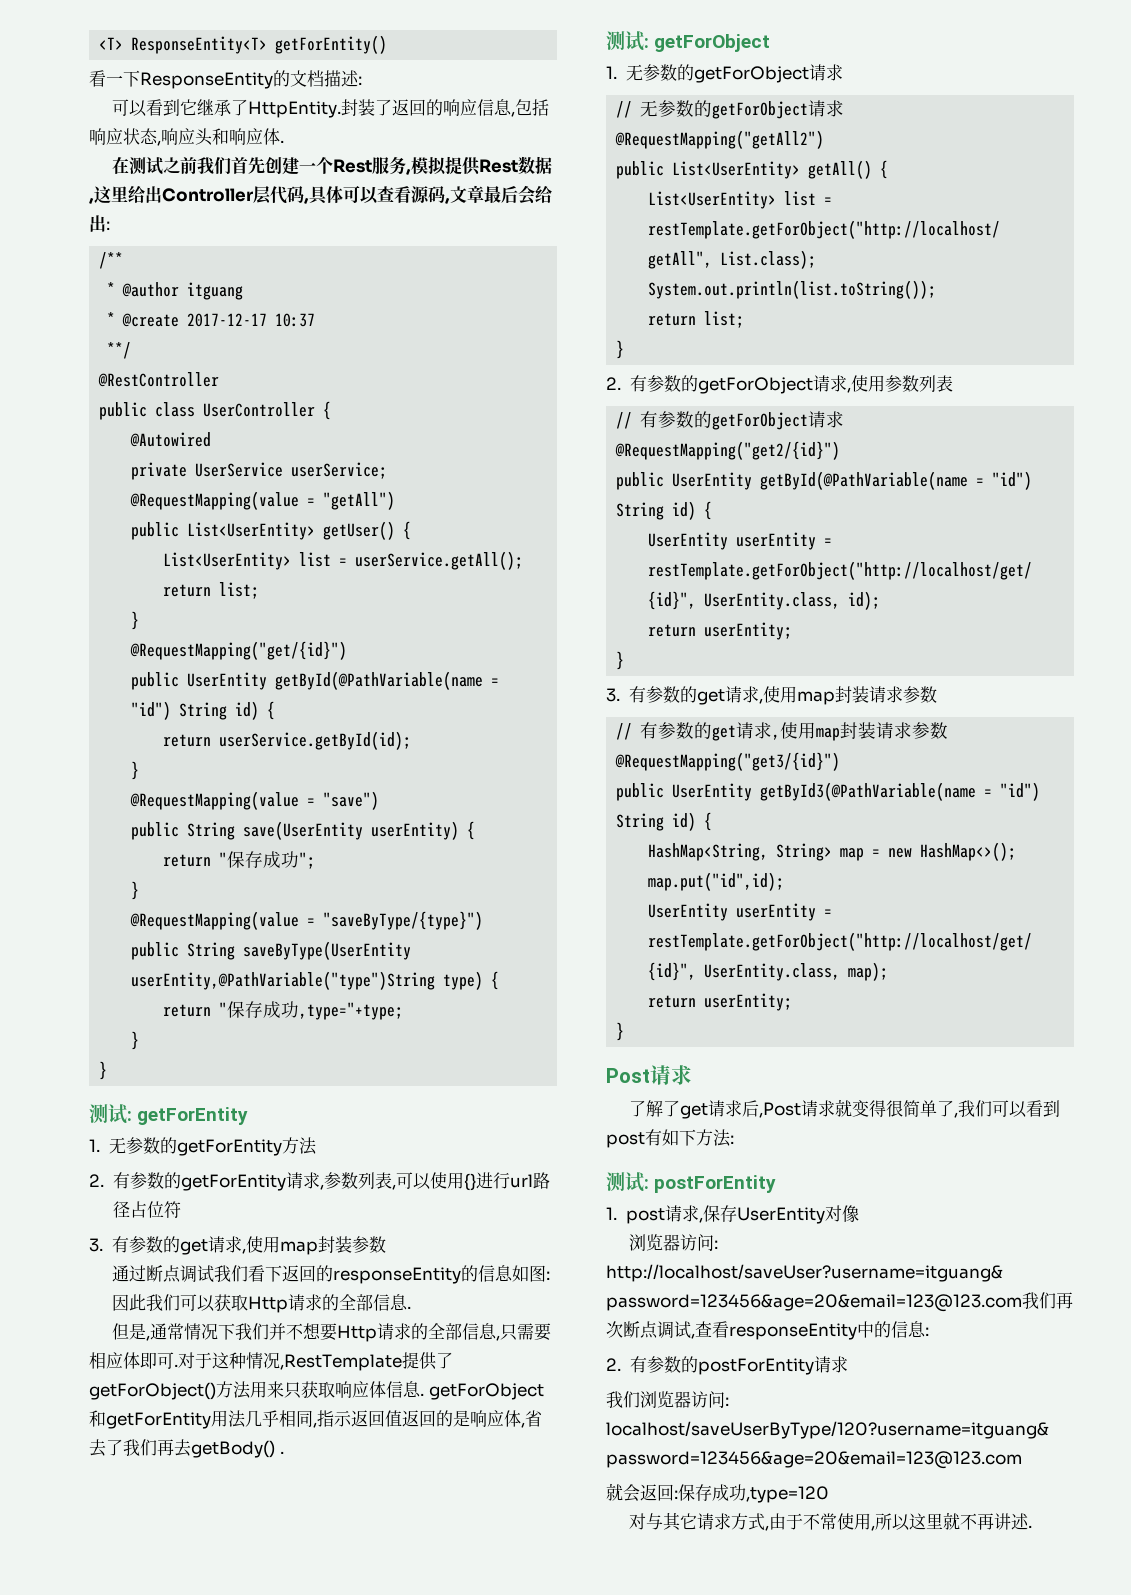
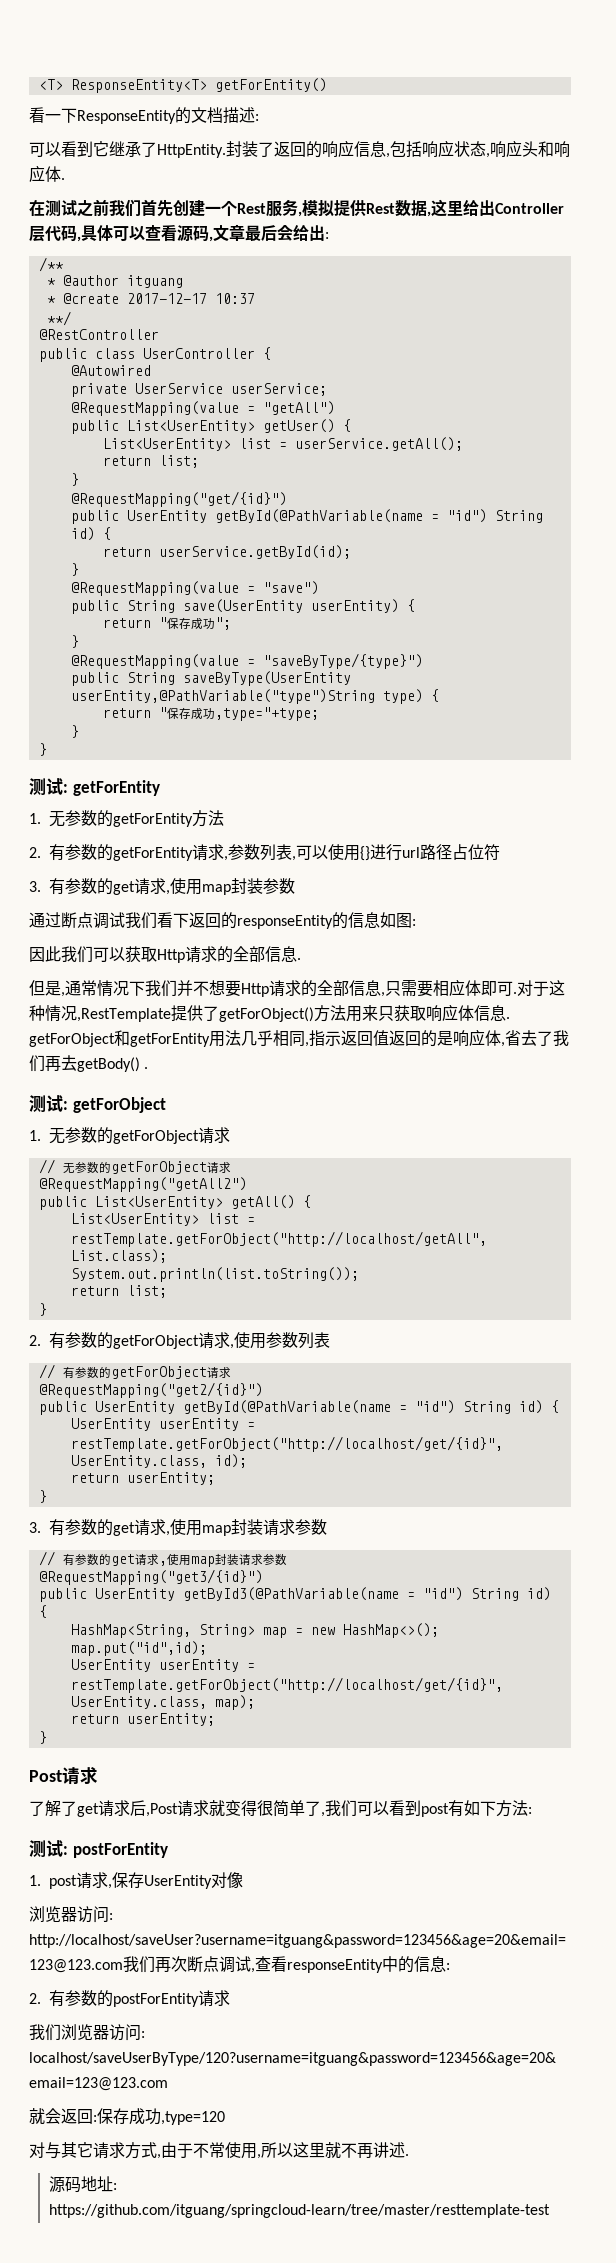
(1033, 1526) none -> [48,2176,117,2193] [48,2204,550,2218] // 源码地址: https://github.com/itguang/springcloud-learn/tree/master/resttemplate-test

